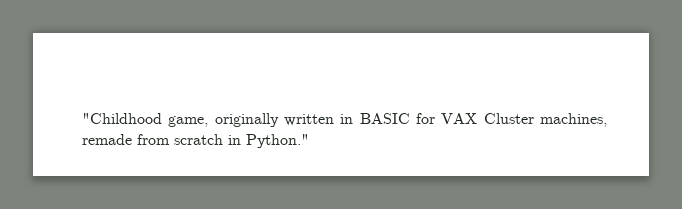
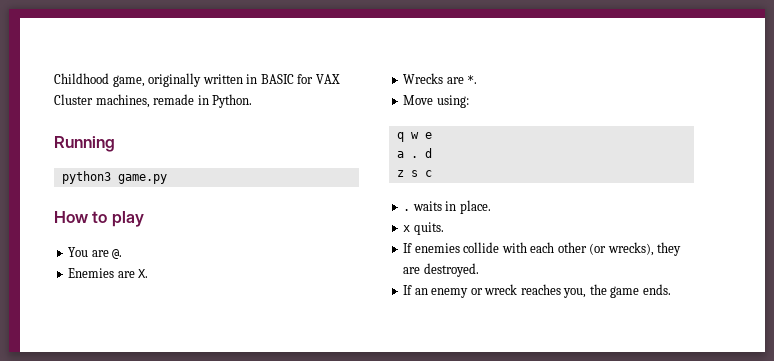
[82,113,162,124] "Childhood -> [54,73,109,84] Childhood
[137,134,309,148] from scratch in Python." -> [197,94,253,108] [54,136,115,152] [61,171,167,184] [54,211,144,227] [68,247,123,259] [68,268,149,278] [403,73,478,84] [403,95,469,108] [396,132,432,142] [396,148,432,158] [396,170,432,177] [403,200,491,214] [403,222,444,235] [403,242,682,256] [403,263,479,277] [403,284,671,298] in Python. // Running // python3 game.py // How to play // You are @. // Enemies are X. // Wrecks are *. // Move using: // q w e // a . d // z s c // . waits in place. // x quits. // If enemies collide with each other (or wrecks), they are destroyed. // If an enemy or wreck reaches you, the game ends.

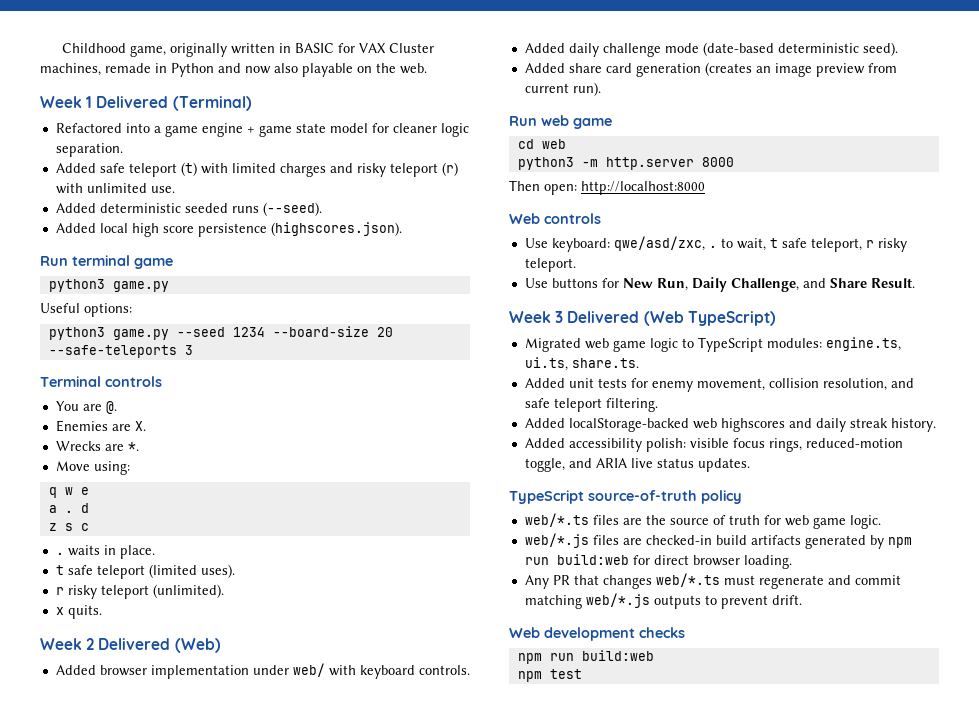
[212,94,253,108] [54,136,115,152] [61,171,167,184] [54,211,144,227] Python. // Running // python3 game.py // How to play -> [171,63,427,77] [40,96,252,111] [55,123,469,137] [55,143,123,157] [55,162,458,177] [55,183,175,194] [55,202,322,216] [55,222,402,237] [40,255,173,269] [48,279,169,292] [40,303,132,317] [48,326,393,340] [48,345,193,358] [40,376,162,387] Python and now also playable on the web. // Week 1 Delivered (Terminal) // Refactored into a game engine + game state model for cleaner logic separation. // Added safe teleport (t) with limited charges and risky teleport (r) with unlimited use. // Added deterministic seeded runs (--seed). // Added local high score persistence (highscores.json). // Run terminal game // python3 game.py // Useful options: // python3 game.py --seed 1234 --board-size 20 --safe-teleports 3 // Terminal controls
[403,222,444,235] [403,242,682,256] [403,263,479,277] [403,284,671,298] x quits. // If enemies collide with each other (or wrecks), they are destroyed. // If an enemy or wreck reaches you, the game ends. -> [55,564,235,579] [55,584,224,599] [55,605,102,619] [40,638,221,653] [55,663,470,679] [524,42,898,57] [524,62,897,77] [524,82,601,96] [509,115,612,129] [517,139,566,149] [517,157,734,170] [509,180,705,195] [509,213,601,224] [524,236,907,252] [524,258,576,272] [524,277,915,292] [509,311,776,326] [524,337,901,352] [524,357,639,371] [524,378,914,392] [524,398,658,412] [524,418,936,432] [524,438,903,452] [524,458,750,472] [509,490,742,504] [524,513,881,529] [524,533,912,549] [524,554,792,569] [524,573,901,589] [524,593,802,609] [509,627,685,641] [517,650,654,664] [517,669,582,682] t safe teleport (limited uses). // r risky teleport (unlimited). // x quits. // Week 2 Delivered (Web) // Added browser implementation under web/ with keyboard controls. // Added daily challenge mode (date-based deterministic seed). // Added share card generation (creates an image preview from current run). // Run web game // cd web // python3 -m http.server 8000 // Then open: http://localhost:8000 // Web controls // Use keyboard: qwe/asd/zxc, . to wait, t safe teleport, r risky teleport. // Use buttons for New Run, Daily Challenge, and Share Result. // Week 3 Delivered (Web TypeScript) // Migrated web game logic to TypeScript modules: engine.ts, ui.ts, share.ts. // Added unit tests for enemy movement, collision resolution, and safe teleport filtering. // Added localStorage-backed web highscores and daily streak history. // Added accessibility polish: visible focus rings, reduced-motion toggle, and ARIA live status updates. // TypeScript source-of-truth policy // web/*.ts files are the source of truth for web game logic. // web/*.js files are checked-in build artifacts generated by npm run build:web for direct browser loading. // Any PR that changes web/*.ts must regenerate and commit matching web/*.js outputs to prevent drift. // Web development checks // npm run build:web // npm test

